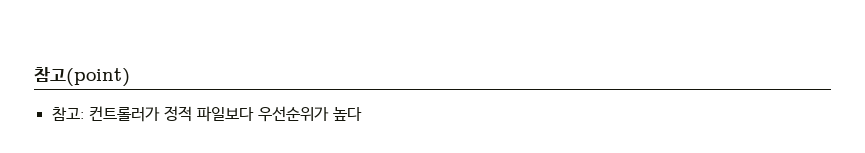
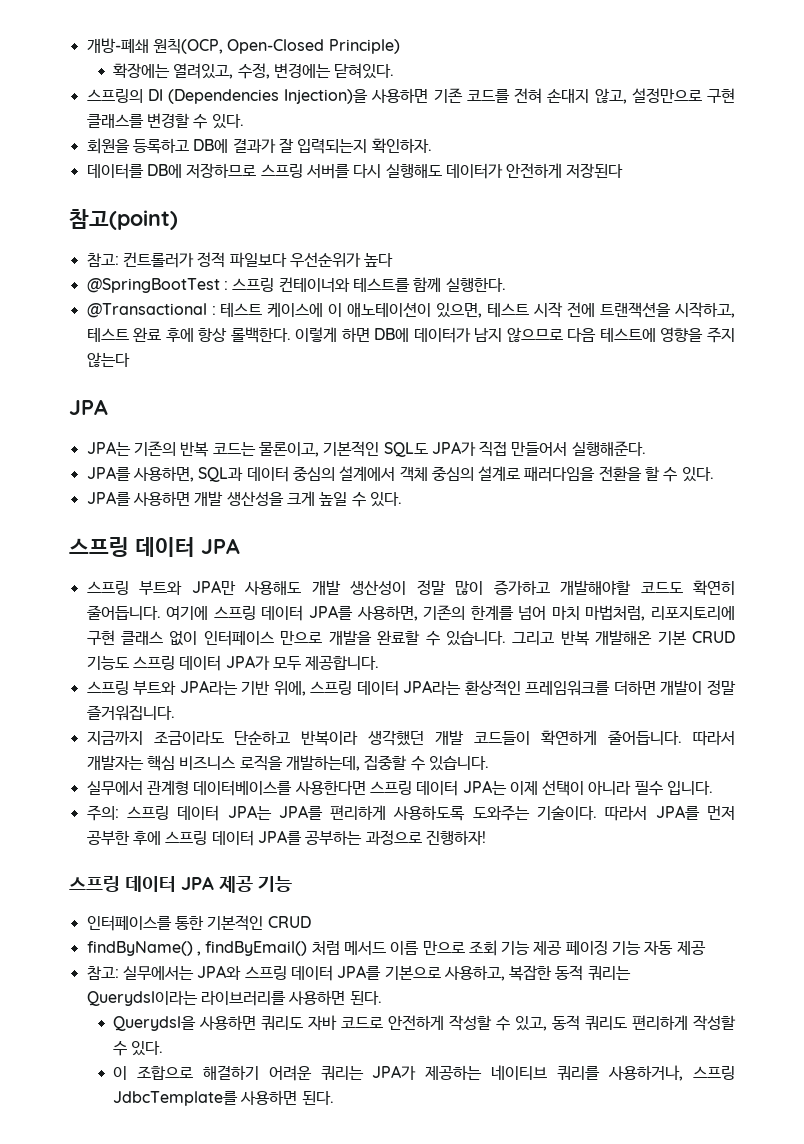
(34, 77) none -> [86,38,400,54] [112,63,395,79] [86,88,735,104] [86,113,244,129] [86,138,432,154] [86,163,624,179] 개방-폐쇄 원칙(OCP, Open-Closed Principle) // 확장에는 열려있고, 수정, 변경에는 닫혀있다. // 스프링의 DI (Dependencies Injection)을 사용하면 기존 코드를 전혀 손대지 않고, 설정만으로 구현 클래스를 변경할 수 있다. // 회원을 등록하고 DB에 결과가 잘 입력되는지 확인하자. // 데이터를 DB에 저장하므로 스프링 서버를 다시 실행해도 데이터가 안전하게 저장된다 //
(362, 114) none -> [86,277,506,293] [86,302,735,318] [86,327,735,343] [86,352,130,367] [69,399,108,415] [86,441,646,457] [86,466,714,482] [86,491,402,507] [69,537,240,557] [86,580,736,595] [86,605,735,621] [86,630,735,646] [86,655,380,671] [86,680,736,696] [86,705,175,721] [86,730,735,746] [86,755,489,771] [86,780,714,796] [86,805,735,821] [86,830,486,846] [69,876,292,893] [86,915,311,931] [86,940,706,956] [86,965,631,981] [86,990,382,1006] [112,1015,736,1031] [112,1041,164,1056] [112,1065,736,1081] [112,1090,334,1106] // @SpringBootTest : 스프링 컨테이너와 테스트를 함께 실행한다. // @Transactional : 테스트 케이스에 이 애노테이션이 있으면, 테스트 시작 전에 트랜잭션을 시작하고, 테스트 완료 후에 항상 롤백한다. 이렇게 하면 DB에 데이터가 남지 않으므로 다음 테스트에 영향을 주지 않는다 // JPA // JPA는 기존의 반복 코드는 물론이고, 기본적인 SQL도 JPA가 직접 만들어서 실행해준다. // JPA를 사용하면, SQL과 데이터 중심의 설계에서 객체 중심의 설계로 패러다임을 전환을 할 수 있다. // JPA를 사용하면 개발 생산성을 크게 높일 수 있다. // 스프링 데이터 JPA // 스프링 부트와 JPA만 사용해도 개발 생산성이 정말 많이 증가하고 개발해야할 코드도 확연히 줄어듭니다. 여기에 스프링 데이터 JPA를 사용하면, 기존의 한계를 넘어 마치 마법처럼, 리포지토리에 구현 클래스 없이 인터페이스 만으로 개발을 완료할 수 있습니다. 그리고 반복 개발해온 기본 CRUD 기능도 스프링 데이터 JPA가 모두 제공합니다. // 스프링 부트와 JPA라는 기반 위에, 스프링 데이터 JPA라는 환상적인 프레임워크를 더하면 개발이 정말 즐거워집니다. // 지금까지 조금이라도 단순하고 반복이라 생각했던 개발 코드들이 확연하게 줄어듭니다. 따라서 개발자는 핵심 비즈니스 로직을 개발하는데, 집중할 수 있습니다. // 실무에서 관계형 데이터베이스를 사용한다면 스프링 데이터 JPA는 이제 선택이 아니라 필수 입니다. // 주의: 스프링 데이터 JPA는 JPA를 편리하게 사용하도록 도와주는 기술이다. 따라서 JPA를 먼저 공부한 후에 스프링 데이터 JPA를 공부하는 과정으로 진행하자! // 스프링 데이터 JPA 제공 기능 // 인터페이스를 통한 기본적인 CRUD // findByName() , findByEmail() 처럼 메서드 이름 만으로 조회 기능 제공 페이징 기능 자동 제공 // 참고: 실무에서는 JPA와 스프링 데이터 JPA를 기본으로 사용하고, 복잡한 동적 쿼리는 Querydsl이라는 라이브러리를 사용하면 된다. // Querydsl을 사용하면 쿼리도 자바 코드로 안전하게 작성할 수 있고, 동적 쿼리도 편리하게 작성할 수 있다. // 이 조합으로 해결하기 어려운 쿼리는 JPA가 제공하는 네이티브 쿼리를 사용하거나, 스프링 JdbcTemplate를 사용하면 된다.

